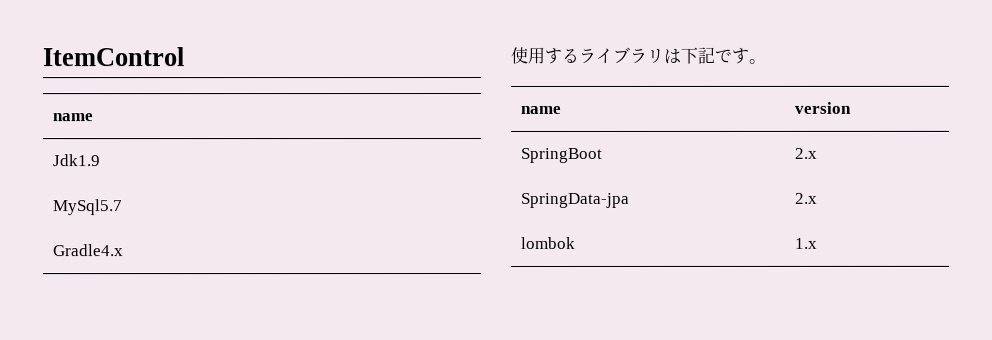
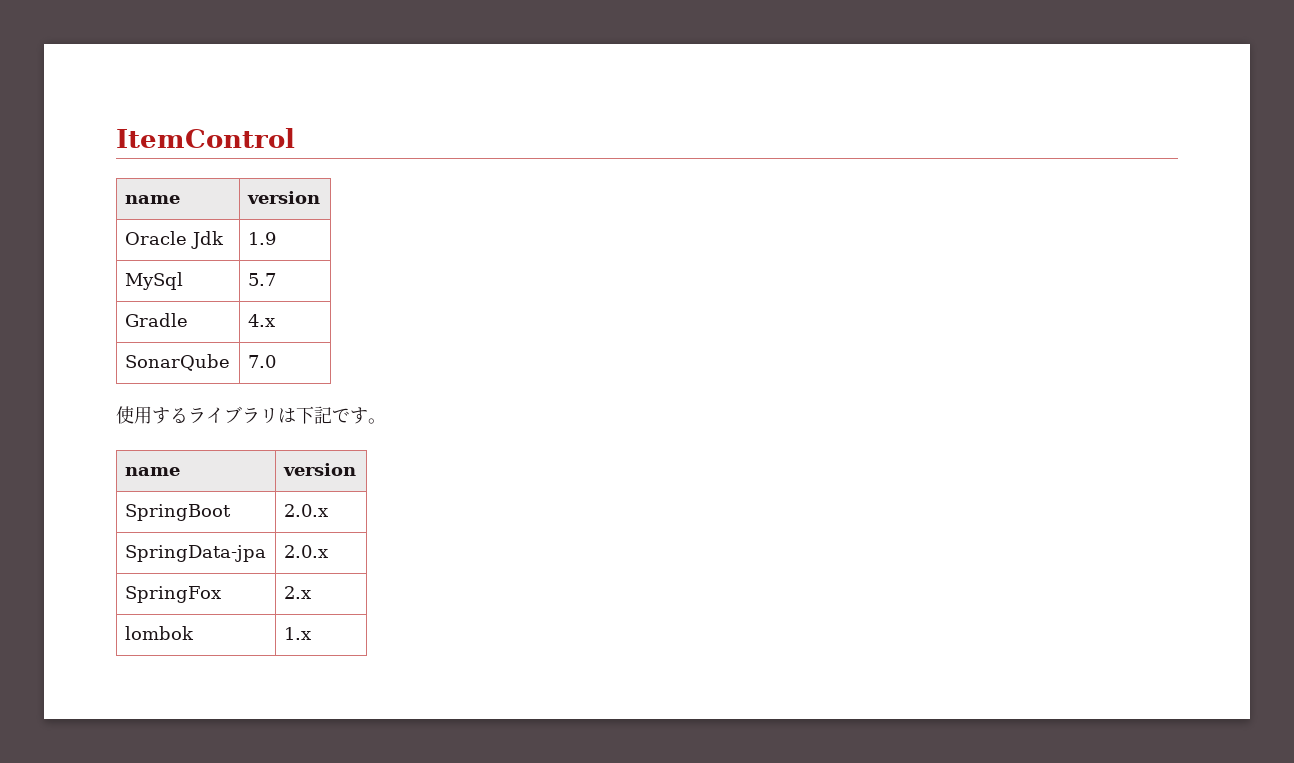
[52,154,101,167] [53,199,124,216] [53,244,125,257] // Jdk1.9 // MySql5.7 // Gradle4.x -> [246,191,320,204] [124,231,224,249] [247,232,276,245] [124,272,183,290] [247,273,276,286] [124,313,188,327] [247,314,275,327] [124,354,230,371] [247,355,276,368] | version // Oracle Jdk | 1.9 // MySql | 5.7 // Gradle | 4.x // SonarQube | 7.0
[794,147,818,159] 2.x -> [283,504,328,517] 2.0.x
(631, 200) none -> [283,545,328,558] [124,586,221,603] | 2.0.x // SpringFox

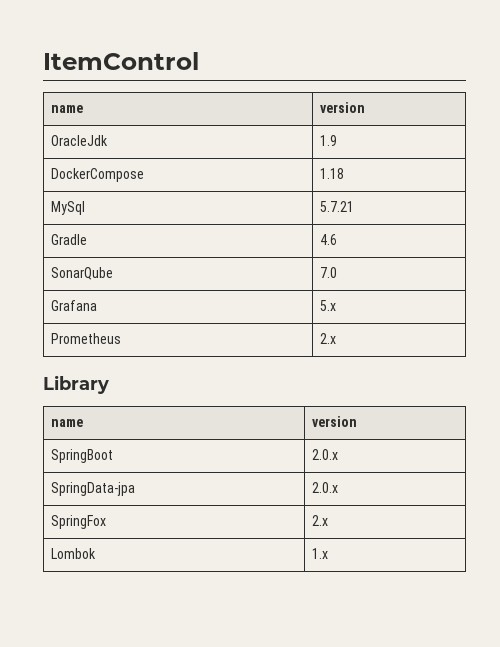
[124,231,224,249] Oracle Jdk -> [51,135,109,146] OracleJdk
(276, 238) none -> [51,168,145,182] [320,168,345,179] // DockerCompose | 1.18
[247,273,276,286] 5.7 -> [320,201,355,212] 5.7.21
[247,314,275,327] 4.x -> [320,234,338,245] 4.6
[116,406,386,424] // 使用するライブラリは下記です。 -> [51,300,98,311] [320,300,337,311] [51,333,122,344] [320,333,337,344] [43,375,109,394] // Grafana | 5.x // Prometheus | 2.x // Library
[124,626,194,640] lombok -> [51,548,97,559] Lombok

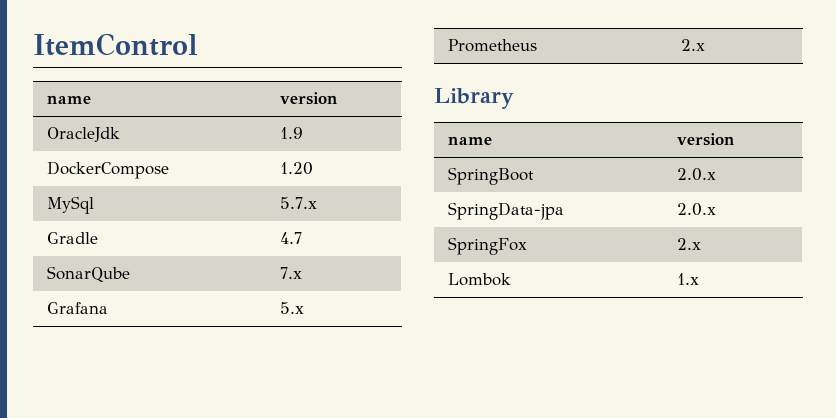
[320,168,345,179] 1.18 -> [280,162,314,175] 1.20
[320,201,355,212] 5.7.21 -> [280,197,318,209] 5.7.x
[320,234,338,245] 4.6 -> [280,232,303,244] 4.7
[320,267,338,278] 7.0 -> [280,267,303,279] 7.x

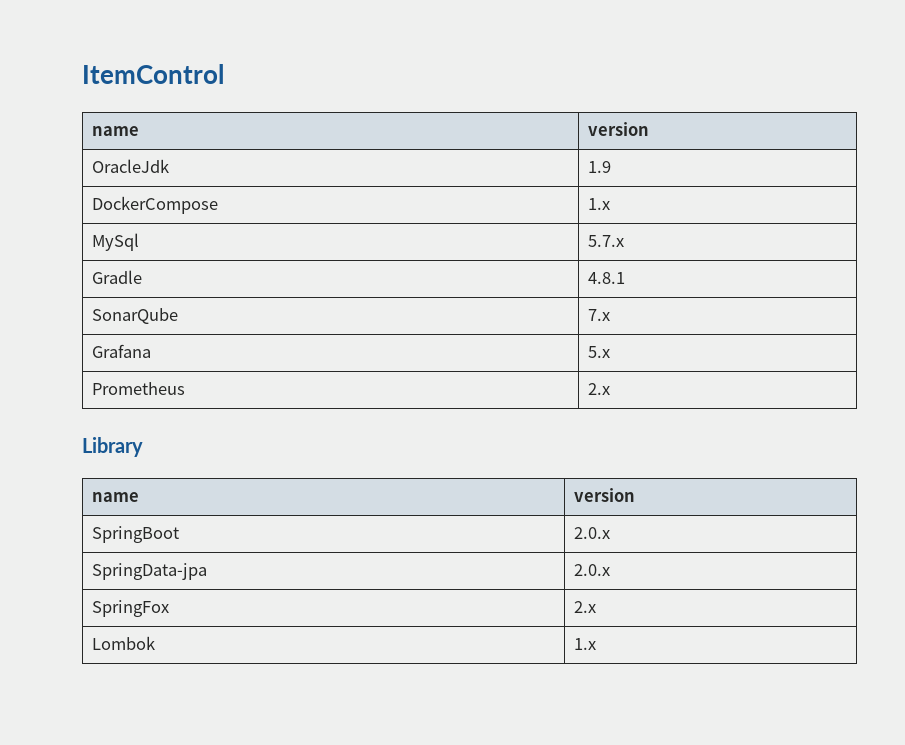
[280,162,314,175] 1.20 -> [588,198,611,210] 1.x
[280,232,303,244] 4.7 -> [588,272,626,284] 4.8.1

